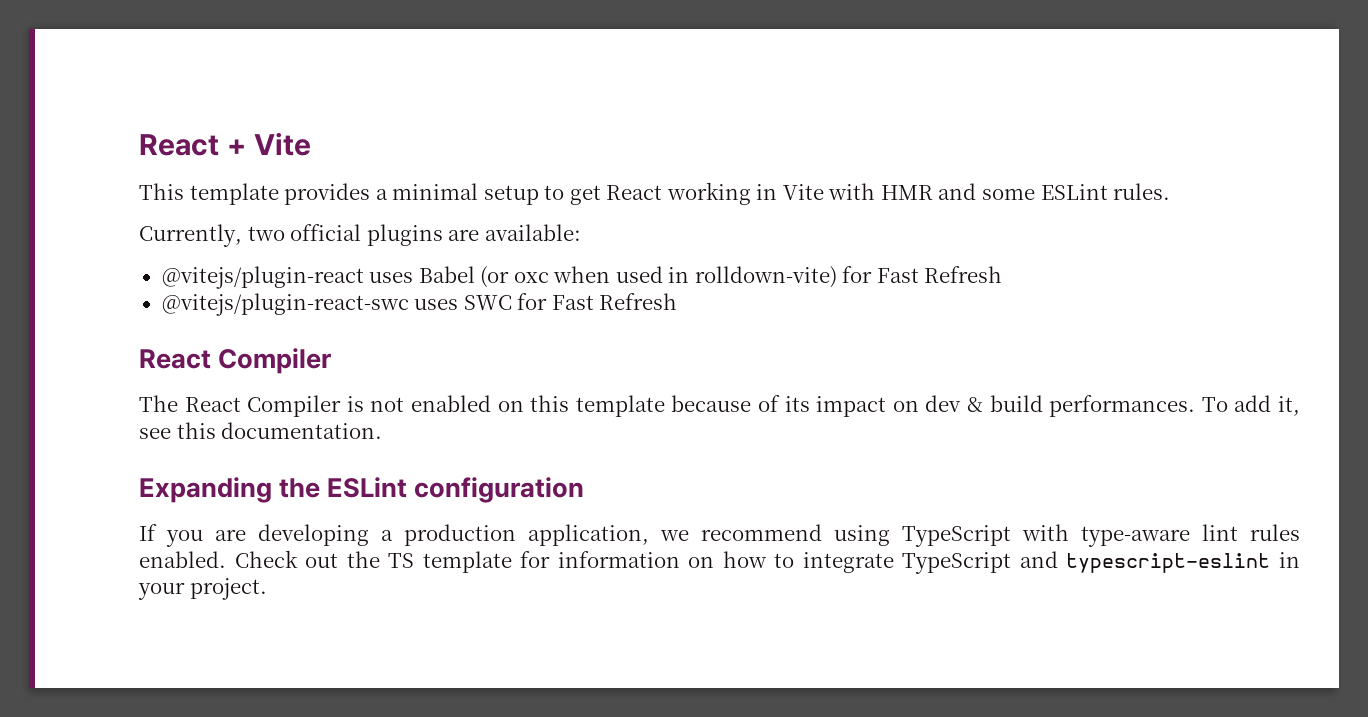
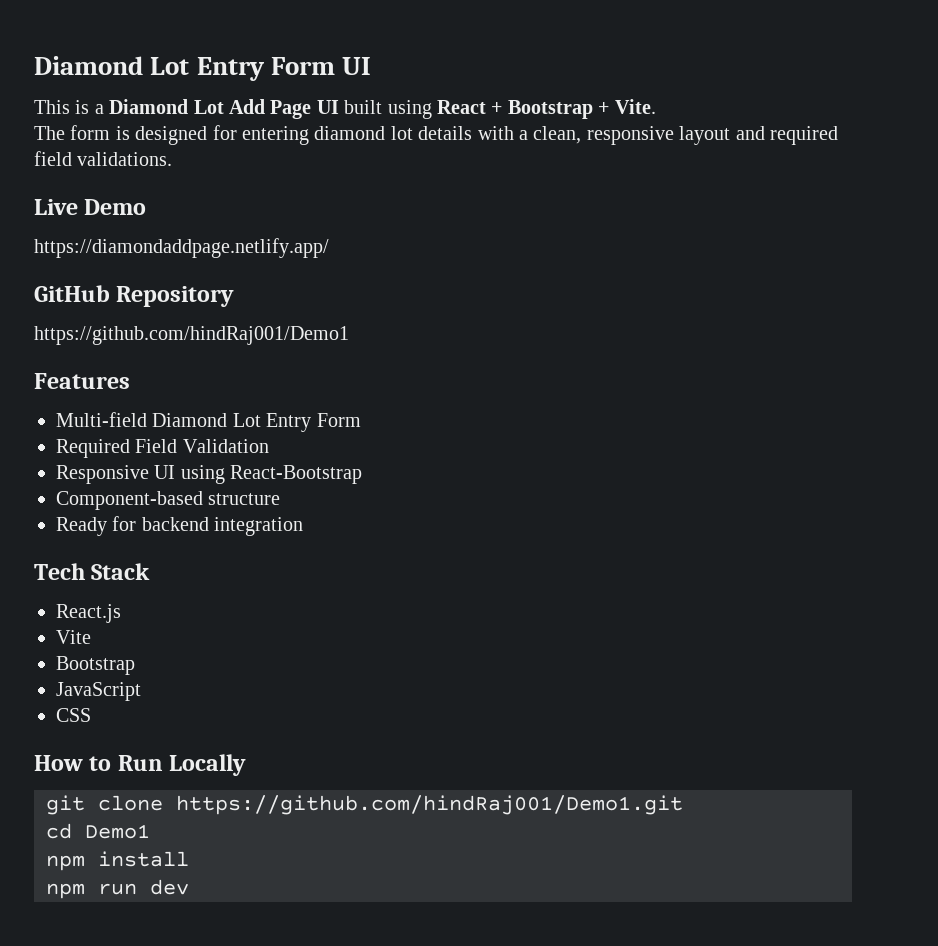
[139,132,311,156] [139,182,1171,205] [139,224,581,247] [161,266,1003,289] [161,293,678,316] [139,348,332,374] [139,395,1300,417] [139,422,383,439] [139,477,585,503] [139,524,1300,547] [139,550,1300,574] [138,578,267,600] React + Vite // This template provides a minimal setup to get React working in Vite with HMR and some ESLint rules. // Currently, two official plugins are available: // @vitejs/plugin-react uses Babel (or oxc when used in rolldown-vite) for Fast Refresh // @vitejs/plugin-react-swc uses SWC for Fast Refresh // React Compiler // The React Compiler is not enabled on this template because of its impact on dev & build performances. To add it, see this documentation. // Expanding the ESLint configuration // If you are developing a production application, we recommend using TypeScript with type-aware lint rules enabled. Check out the TS template for information on how to integrate TypeScript and typescript-eslint in your project. -> [34,56,372,81] [34,99,656,119] [34,125,838,145] [34,151,173,166] [34,199,147,215] [34,238,329,258] [34,285,235,307] [34,326,349,345] [34,373,130,389] [56,412,361,432] [56,439,269,458] [56,465,363,484] [56,491,281,510] [56,516,304,536] [34,563,151,580] [56,604,121,623] [56,630,91,644] [56,656,135,675] [56,682,141,701] [56,708,91,722] [34,754,247,776] [46,795,683,815] [46,823,150,839] [46,851,189,871] [46,879,189,899] Diamond Lot Entry Form UI // This is a Diamond Lot Add Page UI built using React + Bootstrap + Vite. // The form is designed for entering diamond lot details with a clean, responsive layout and required field validations. // Live Demo // https://diamondaddpage.netlify.app/ // GitHub Repository // https://github.com/hindRaj001/Demo1 // Features // Multi-field Diamond Lot Entry Form // Required Field Validation // Responsive UI using React-Bootstrap // Component-based structure // Ready for backend integration // Tech Stack // React.js // Vite // Bootstrap // JavaScript // CSS // How to Run Locally // git clone https://github.com/hindRaj001/Demo1.git // cd Demo1 // npm install // npm run dev

